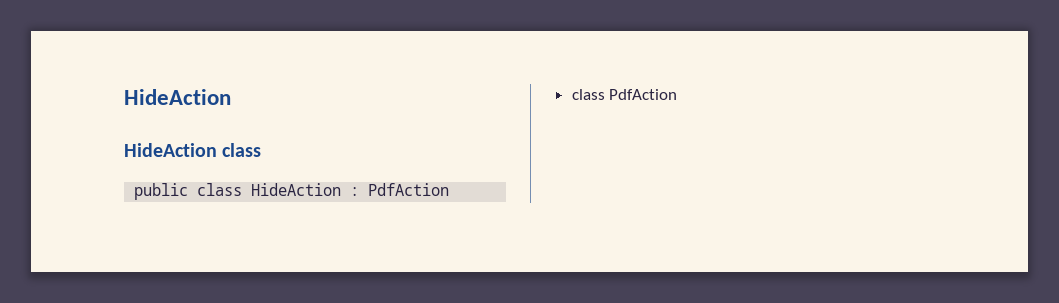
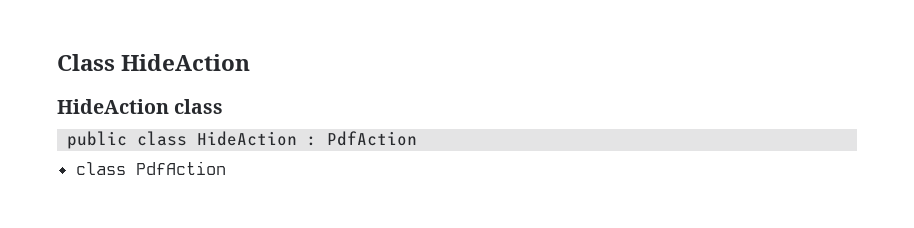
(124, 97) none -> [57,54,115,71] Class

